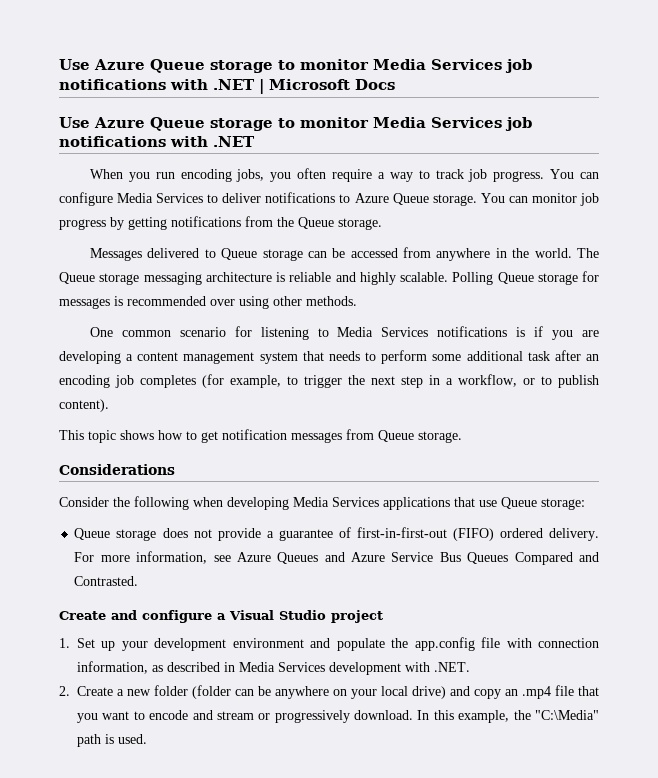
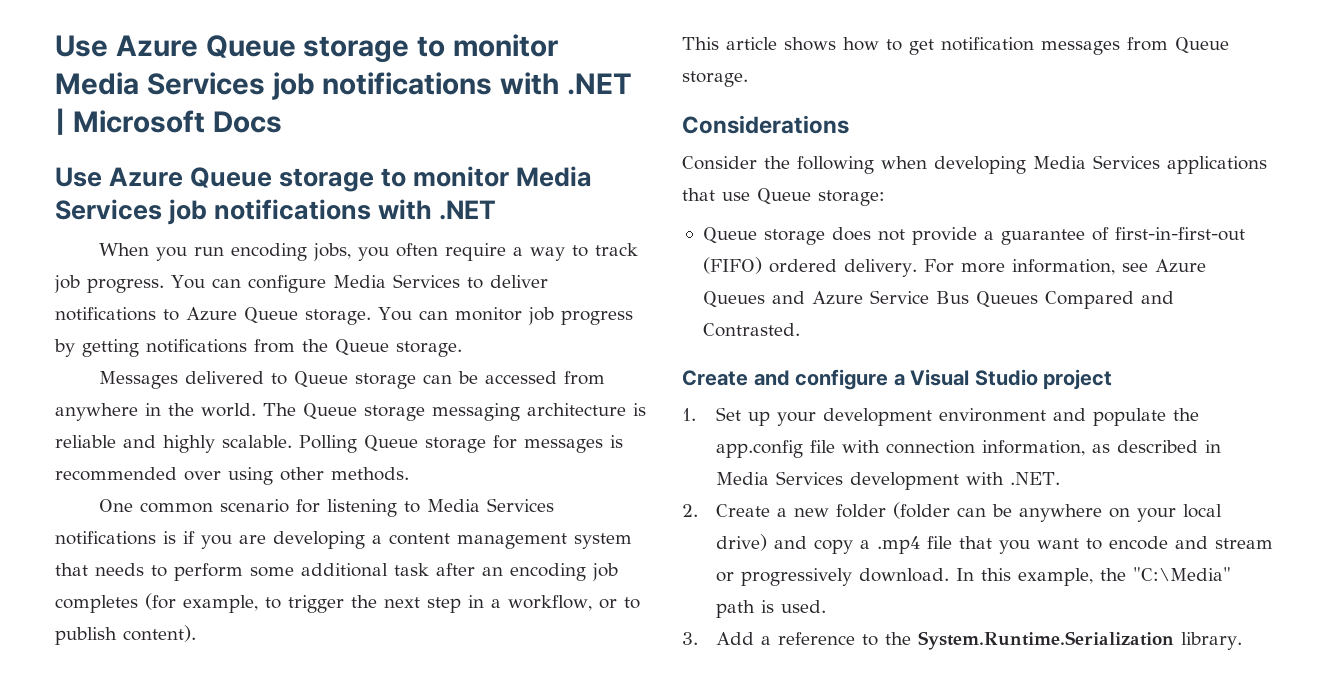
[88,430,116,443] topic -> [726,37,777,50] article
[505,689,518,696] an -> [859,540,870,549] a
(147, 739) none -> [682,631,1242,650] // 3. Add a reference to the System.Runtime.Serialization library.

